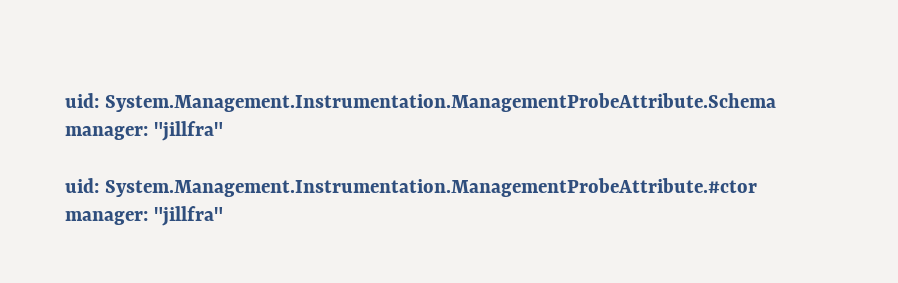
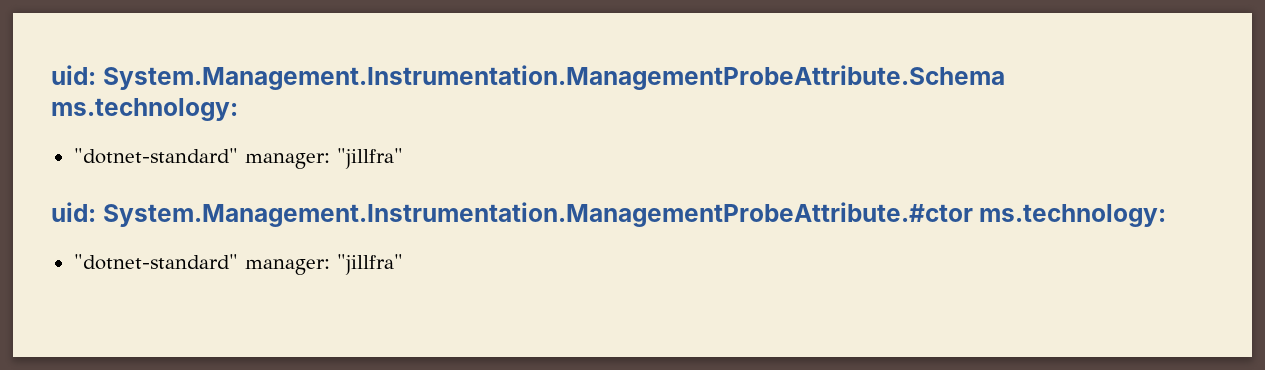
(776, 102) none -> [51,98,238,121] [73,148,238,164] ms.technology: // "dotnet-standard"
(757, 187) none -> [979,204,1167,227] [73,254,238,270] ms.technology: // "dotnet-standard"

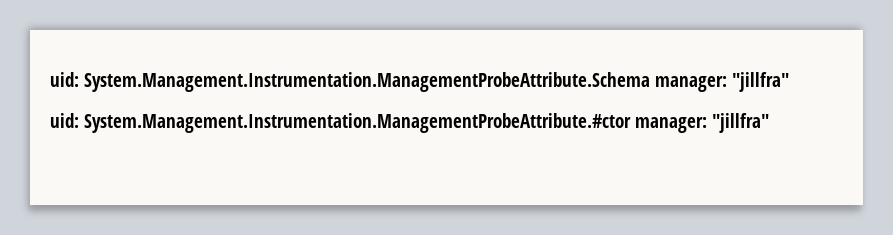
[51,98,238,121] [73,148,238,164] ms.technology: // "dotnet-standard" -> (651, 82) none
[979,204,1167,227] [73,254,238,270] ms.technology: // "dotnet-standard" -> (632, 123) none

